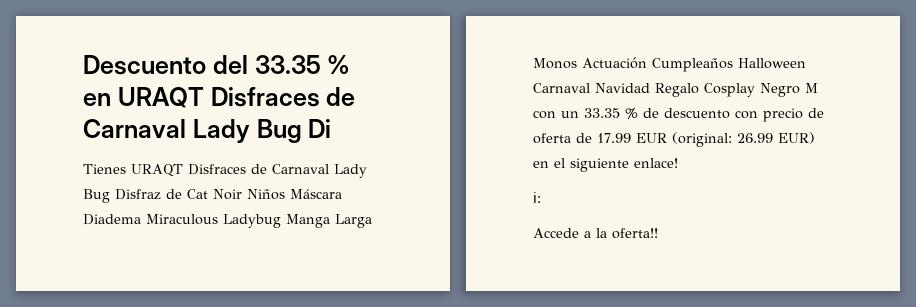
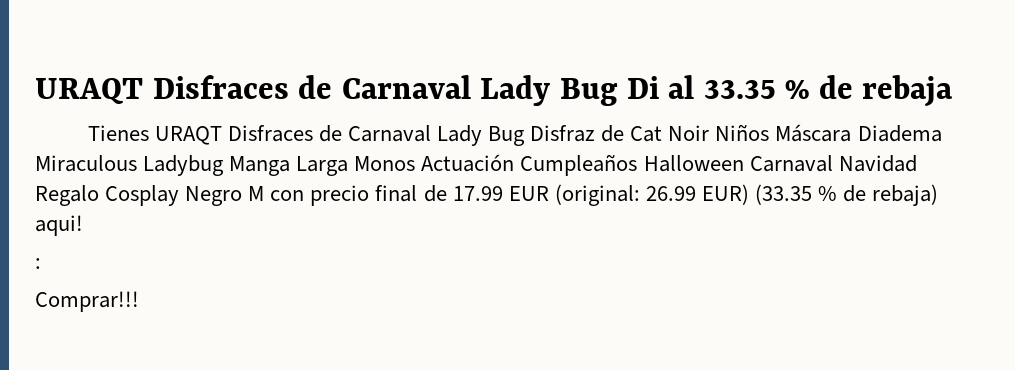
[83,55,351,75] [83,93,111,106] Descuento del 33.35 % en -> (35, 91) none
(332, 128) none -> [668,75,953,107] al 33.35 % de rebaja
[561,108,824,122] [533,133,571,144] un 33.35 % de descuento con precio de oferta -> [310,185,418,206] precio final
[533,158,678,172] [533,192,541,203] [533,228,658,239] en el siguiente enlace! // ℹ: // Accede a la oferta!! -> [754,184,939,206] [35,215,83,236] [35,258,41,269] [35,291,139,312] (33.35 % de rebaja) aqui! // : // Comprar!!!

